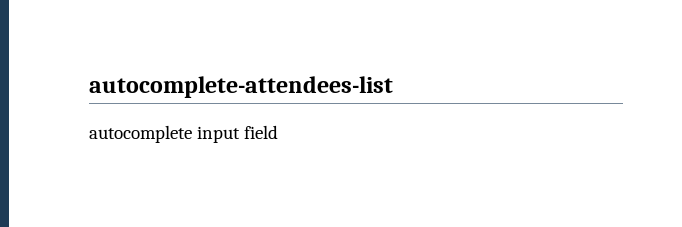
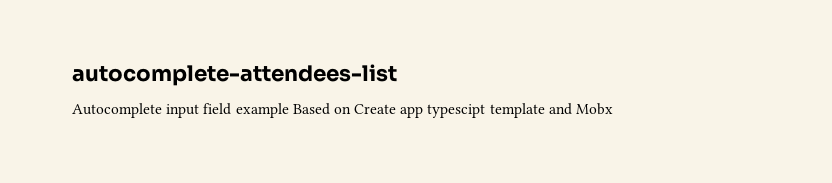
[89,125,192,143] autocomplete -> [72,103,162,118] Autocomplete
(279, 132) none -> [235,103,614,118] example Based on Create app typescipt template and Mobx

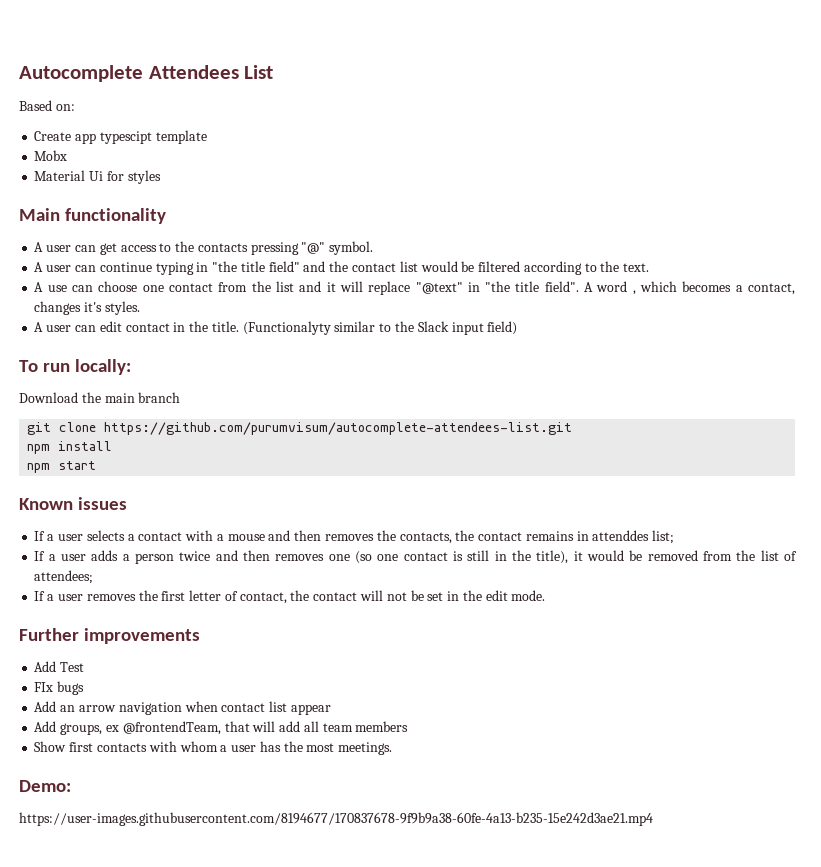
[72,64,397,86] [72,103,614,118] autocomplete-attendees-list // Autocomplete input field example Based on Create app typescipt template and Mobx -> [19,65,274,82] [19,100,75,111] [34,130,207,144] [34,150,68,161] [34,170,161,184] [19,208,166,224] [34,241,374,255] [34,261,650,275] [34,281,796,295] [34,301,140,315] [34,321,518,335] [19,359,131,375] [19,392,181,403] [27,422,573,435] [27,441,113,454] [27,461,97,473] [19,497,127,510] [34,530,675,544] [34,550,797,564] [34,570,94,584] [34,590,546,604] [19,628,200,644] [34,661,85,672] [34,681,85,695] [34,701,331,715] [34,721,409,735] [34,741,393,755] [19,780,71,792] [19,812,653,826] Autocomplete Attendees List // Based on: // Create app typescipt template // Mobx // Material Ui for styles // Main functionality // A user can get access to the contacts pressing "@" symbol. // A user can continue typing in "the title field" and the contact list would be filtered according to the text. // A use can choose one contact from the list and it will replace "@text" in "the title field". A word , which becomes a contact, changes it's styles. // A user can edit contact in the title. (Functionalyty similar to the Slack input field) // To run locally: // Download the main branch // git clone https://github.com/purumvisum/autocomplete-attendees-list.git // npm install // npm start // Known issues // If a user selects a contact with a mouse and then removes the contacts, the contact remains in attenddes list; // If a user adds a person twice and then removes one (so one contact is still in the title), it would be removed from the list of attendees; // If a user removes the first letter of contact, the contact will not be set in the edit mode. // Further improvements // Add Test // FIx bugs // Add an arrow navigation when contact list appear // Add groups, ex @frontendTeam, that will add all team members // Show first contacts with whom a user has the most meetings. // Demo: // https://user-images.githubusercontent.com/8194677/170837678-9f9b9a38-60fe-4a13-b235-15e242d3ae21.mp4

